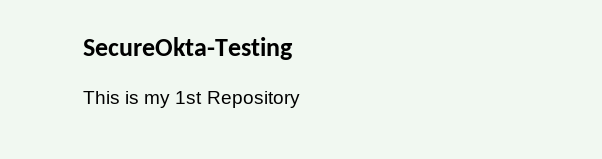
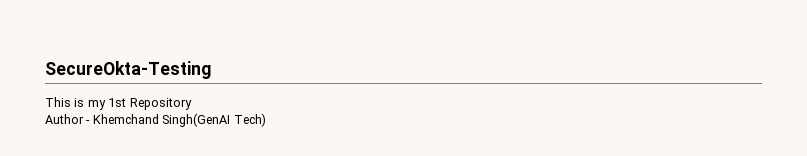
(300, 99) none -> [45,113,266,127] // Author - Khemchand Singh(GenAI Tech)

